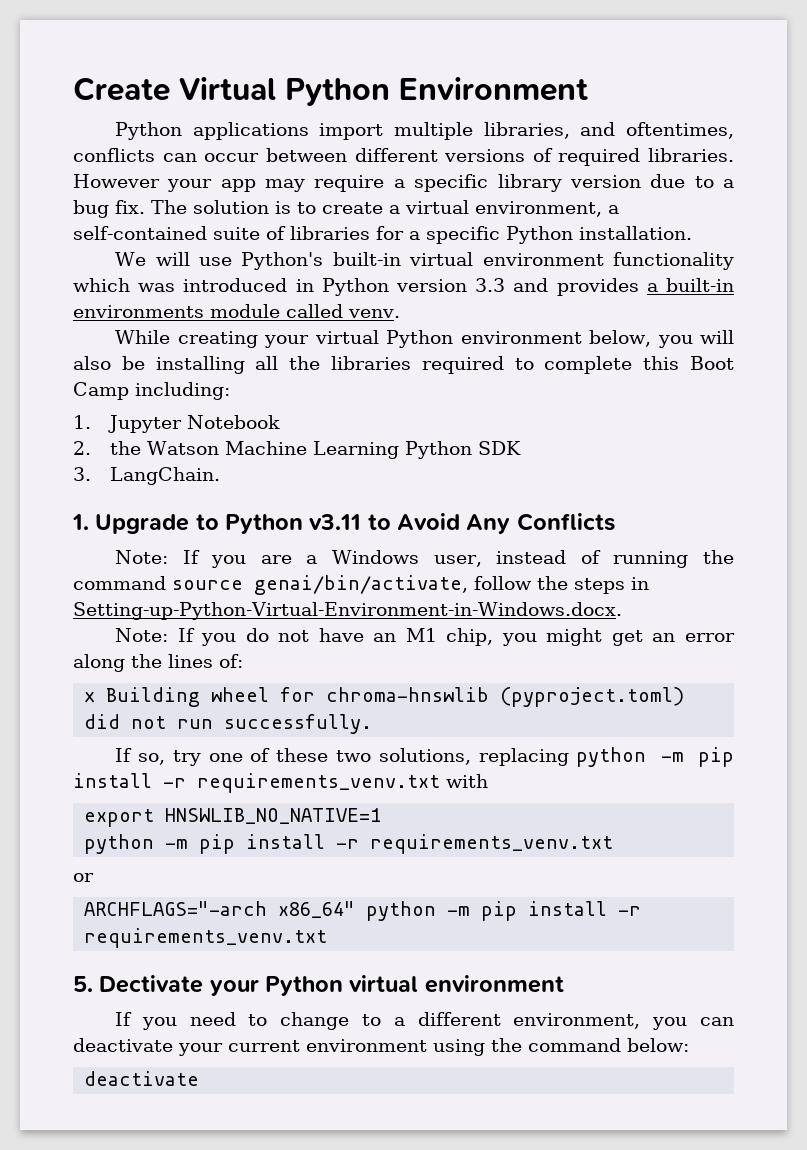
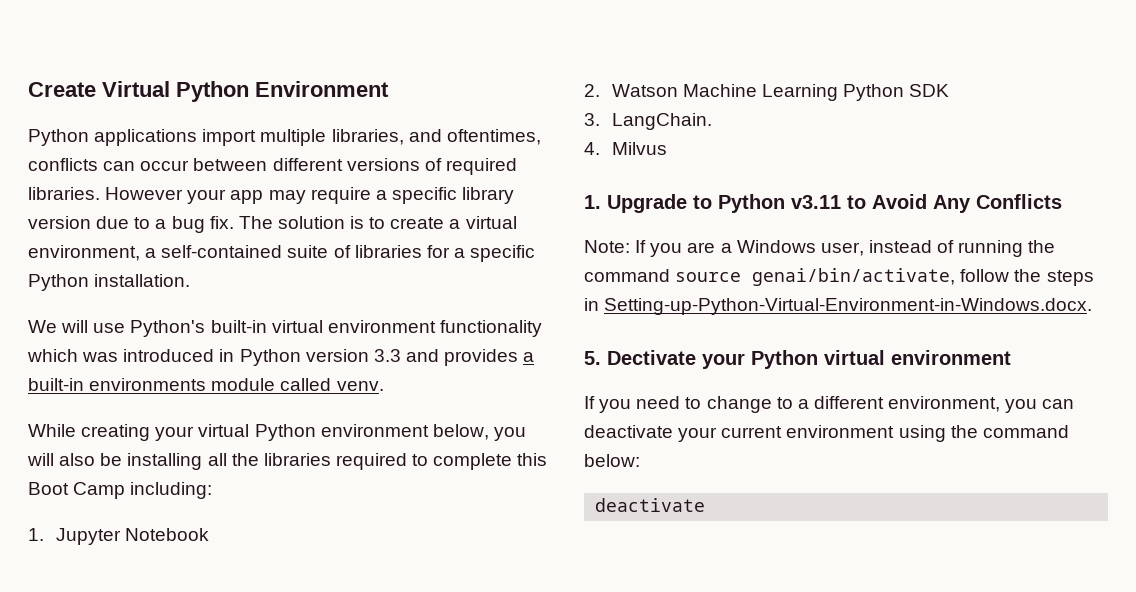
[109,441,141,455] the -> (600, 90) none
(220, 476) none -> [584,142,667,155] // 4. Milvus
[115,628,735,646] [73,654,243,672] [84,687,685,707] [84,714,373,734] [115,747,734,767] [73,773,488,793] [84,808,382,827] [84,834,614,854] [73,873,94,882] [84,901,642,921] [84,928,328,948] // Note: If you do not have an M1 chip, you might get an error along the lines of: // × Building wheel for chroma-hnswlib (pyproject.toml) did not run successfully. // If so, try one of these two solutions, replacing python -m pip install -r requirements_venv.txt with // export HNSWLIB_NO_NATIVE=1 // python -m pip install -r requirements_venv.txt // or // ARCHFLAGS="-arch x86_64" python -m pip install -r requirements_venv.txt -> (1093, 306) none

